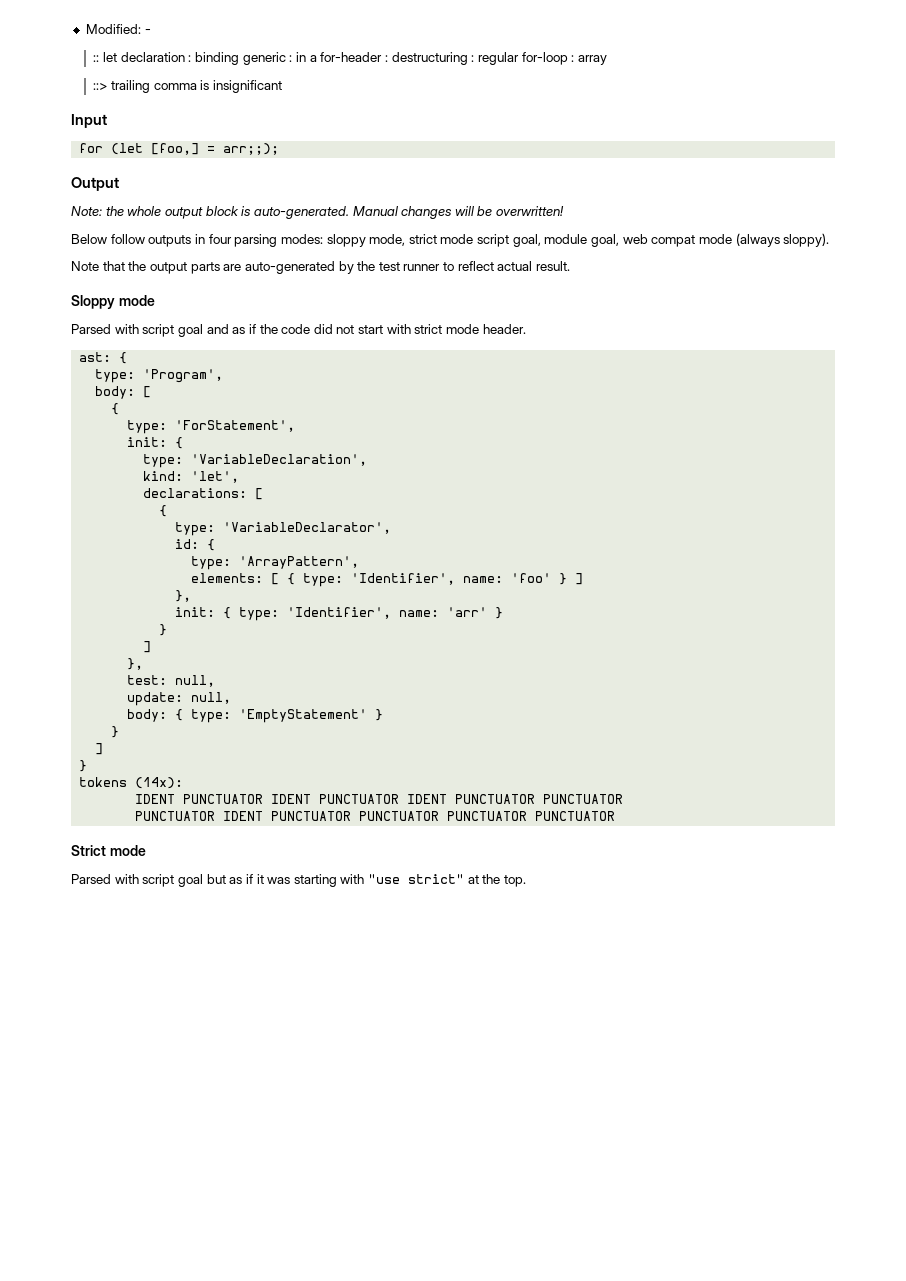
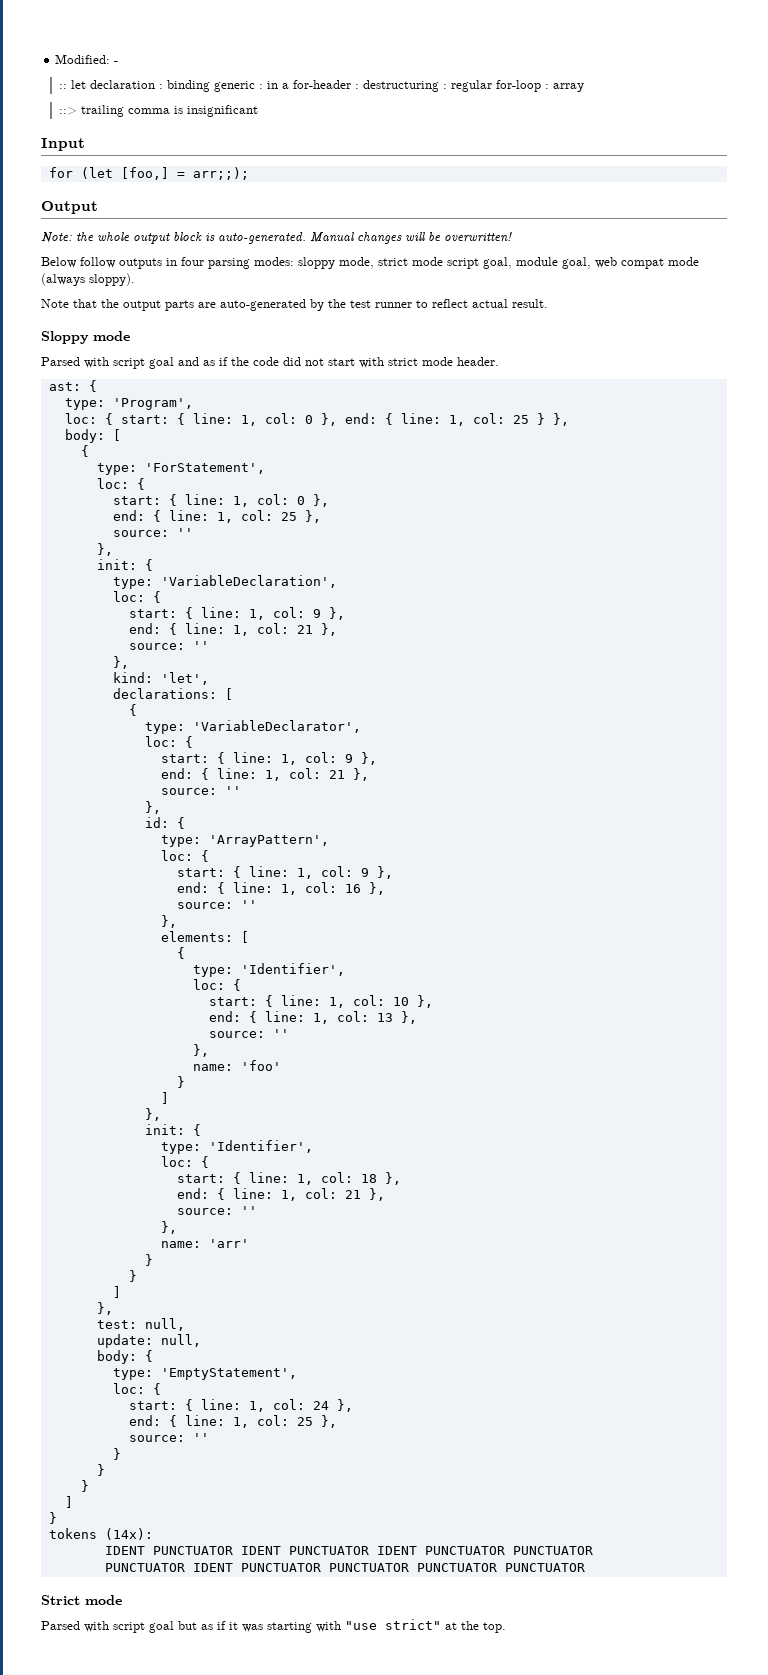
(224, 376) none -> [64,413,569,426] // loc: { start: { line: 1, col: 0 }, end: { line: 1, col: 25 } },
[127,437,184,449] [143,454,368,468] init: { // type: 'VariableDeclaration', -> [96,478,145,490] [112,494,329,507] [112,510,321,523] [112,528,193,537] [96,543,113,556] [96,559,153,571] [112,575,337,589] [112,591,161,603] [128,607,345,620] [128,623,337,636] [128,641,209,650] [112,656,129,669] loc: { // start: { line: 1, col: 0 }, // end: { line: 1, col: 25 }, // source: '' // }, // init: { // type: 'VariableDeclaration', // loc: { // start: { line: 1, col: 9 }, // end: { line: 1, col: 21 }, // source: '' // },
[175,539,216,551] [191,556,360,570] id: { // type: 'ArrayPattern', -> [144,736,193,748] [160,752,377,765] [160,768,369,781] [160,786,241,795] [144,801,161,814] [144,817,185,829] [160,835,329,847] [160,850,209,862] [176,866,393,879] [176,882,385,895] [176,900,257,909] [160,915,177,928] loc: { // start: { line: 1, col: 9 }, // end: { line: 1, col: 21 }, // source: '' // }, // id: { // type: 'ArrayPattern', // loc: { // start: { line: 1, col: 9 }, // end: { line: 1, col: 16 }, // source: '' // },
[287,573,456,587] { type: 'Identifier', -> [176,947,185,959] [192,963,345,977] [192,979,241,991] [208,995,433,1008] [208,1011,417,1024] [208,1029,289,1038] [192,1044,209,1057] // { // type: 'Identifier', // loc: { // start: { line: 1, col: 10 }, // end: { line: 1, col: 13 }, // source: '' // }, //
[559,573,568,585] } -> [176,1076,185,1088] // } //
[239,607,392,621] type: 'Identifier', -> [160,1140,313,1154] [160,1156,209,1168] [176,1172,401,1185] [176,1188,385,1201] [176,1206,257,1215] [160,1221,177,1234] // type: 'Identifier', // loc: { // start: { line: 1, col: 18 }, // end: { line: 1, col: 21 }, // source: '' // }, //
(488, 612) none -> (249, 1243) //
[191,709,368,723] type: 'EmptyStatement' -> [112,1368,297,1380] [112,1383,161,1395] [128,1399,353,1412] [128,1415,337,1428] [128,1433,209,1442] [112,1448,121,1460] // type: 'EmptyStatement', // loc: { // start: { line: 1, col: 24 }, // end: { line: 1, col: 25 }, // source: '' // } //

